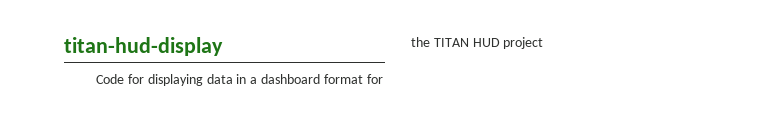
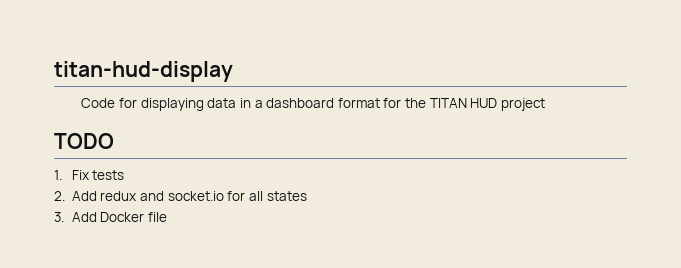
(544, 43) none -> [54,133,114,149] [54,170,125,180] [54,191,307,201] [54,212,167,222] // TODO // 1. Fix tests // 2. Add redux and socket.io for all states // 3. Add Docker file

